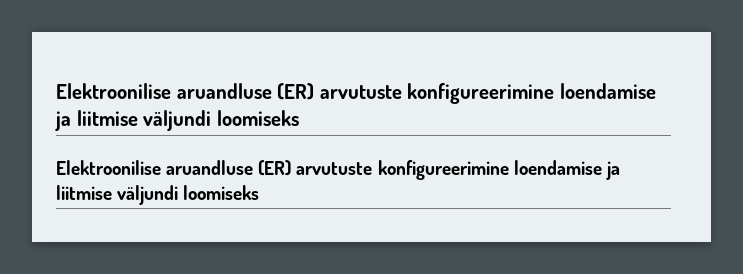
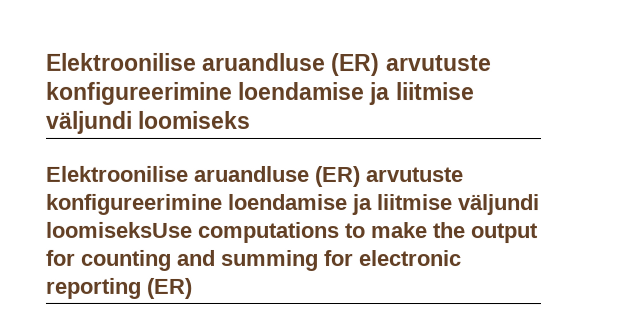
[183,185,260,200] loomiseks -> [45,221,538,244] [45,249,461,272] [45,277,192,299] loomiseksUse computations to make the output for counting and summing for electronic reporting (ER)

